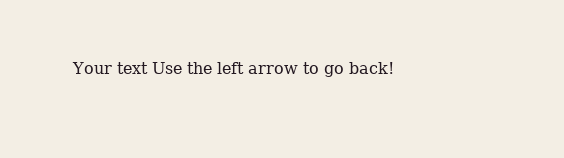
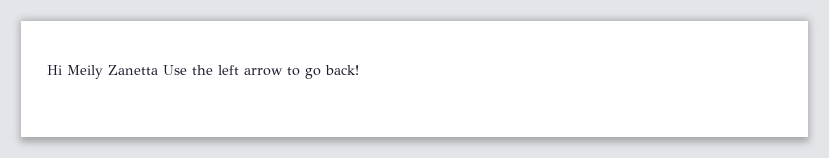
[72,62,148,74] Your text -> [47,65,158,79] Hi Meily Zanetta

